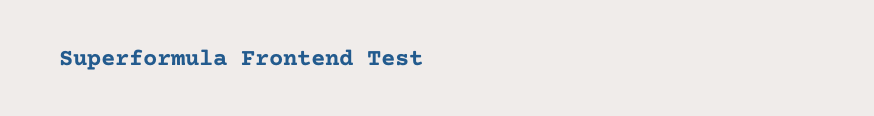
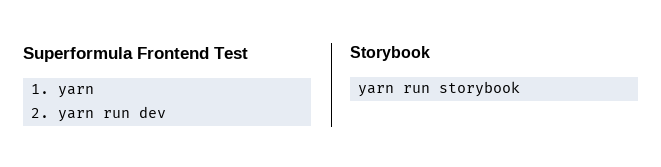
(423, 58) none -> [31,84,95,98] [31,106,167,122] [350,46,430,61] [358,81,521,97] // 1. yarn // 2. yarn run dev // Storybook // yarn run storybook

